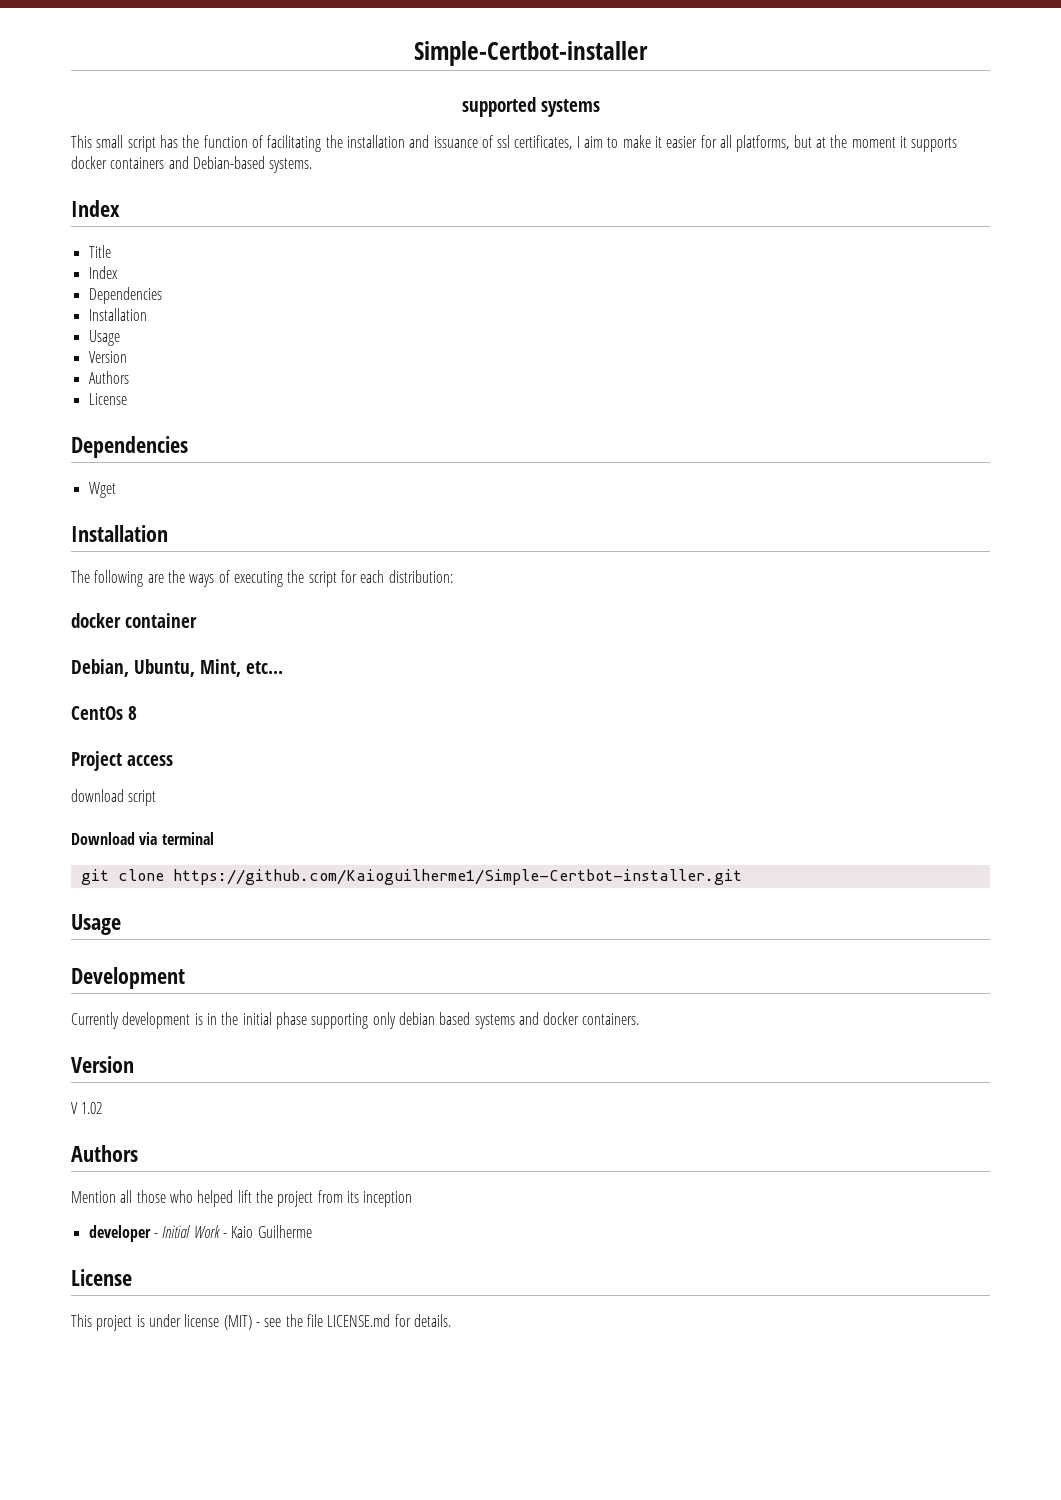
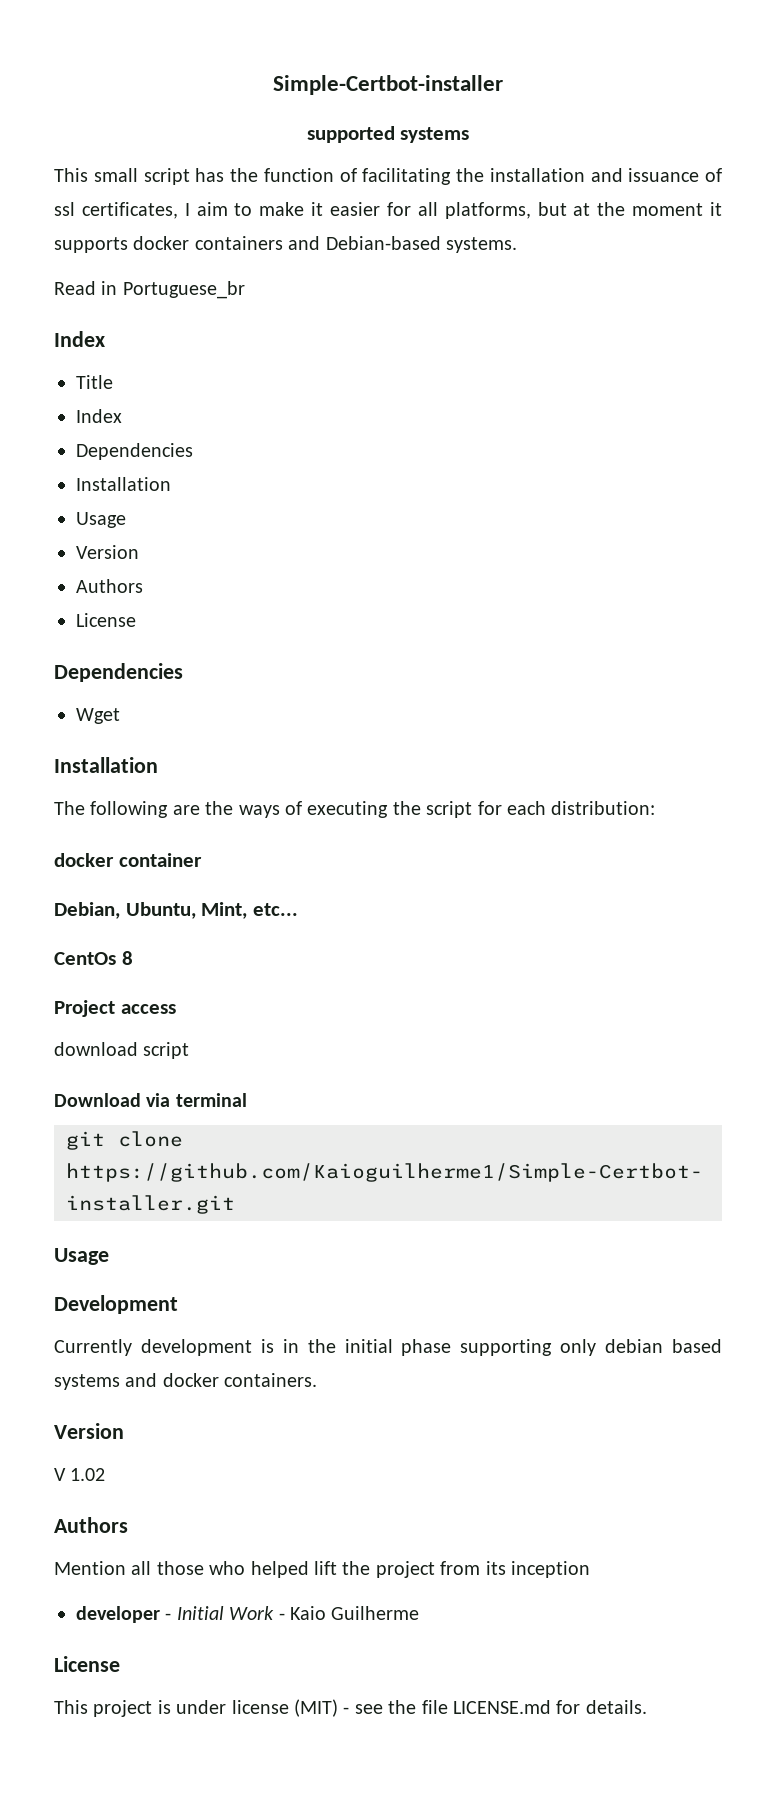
(313, 165) none -> [54,281,245,299] // Read in Portuguese_br

